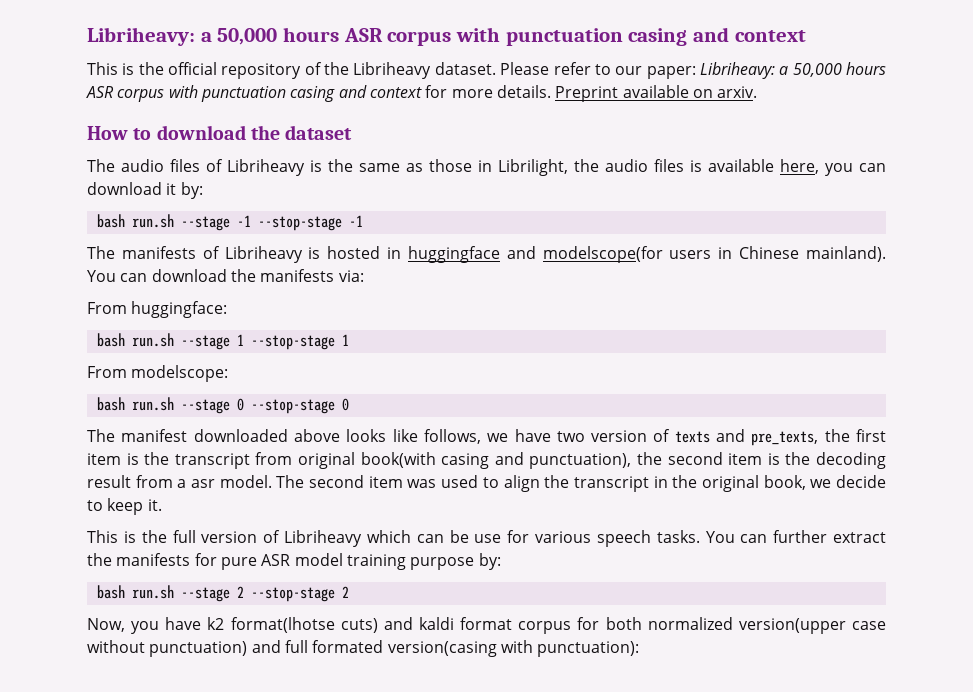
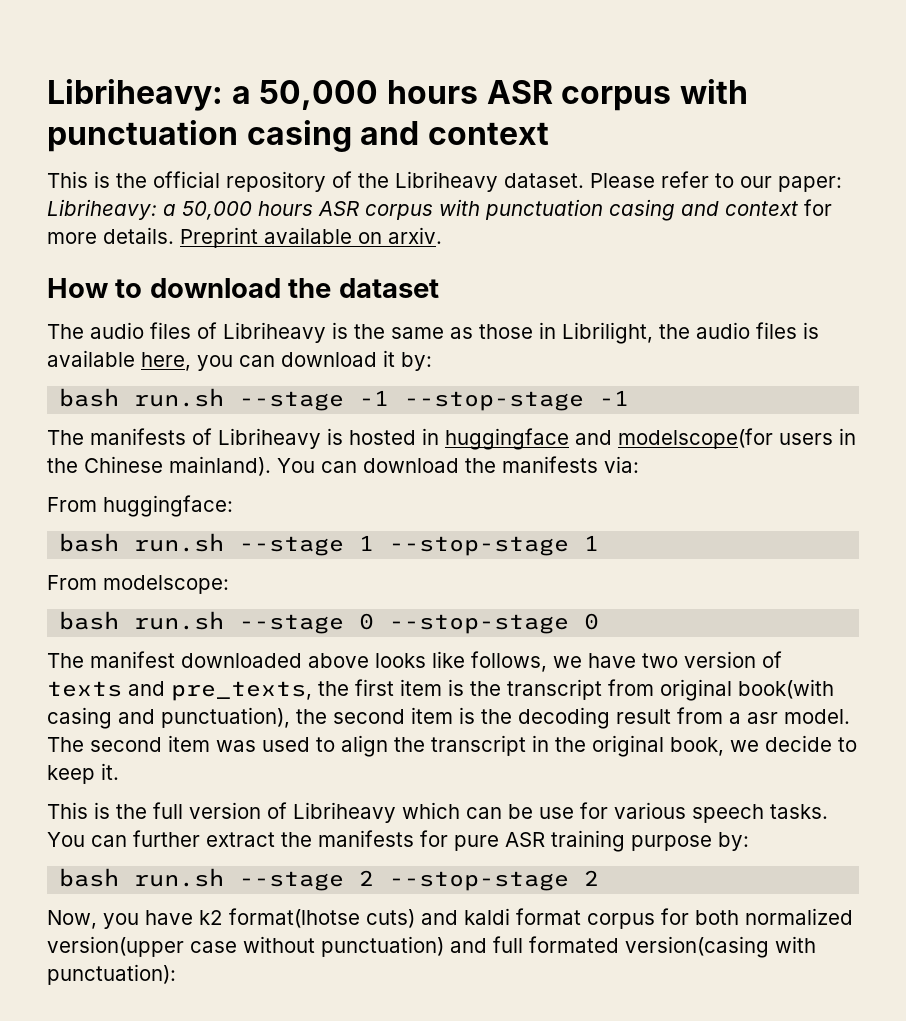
(733, 253) none -> [47,458,78,473] the
[294,553,343,566] model -> (545, 839) none

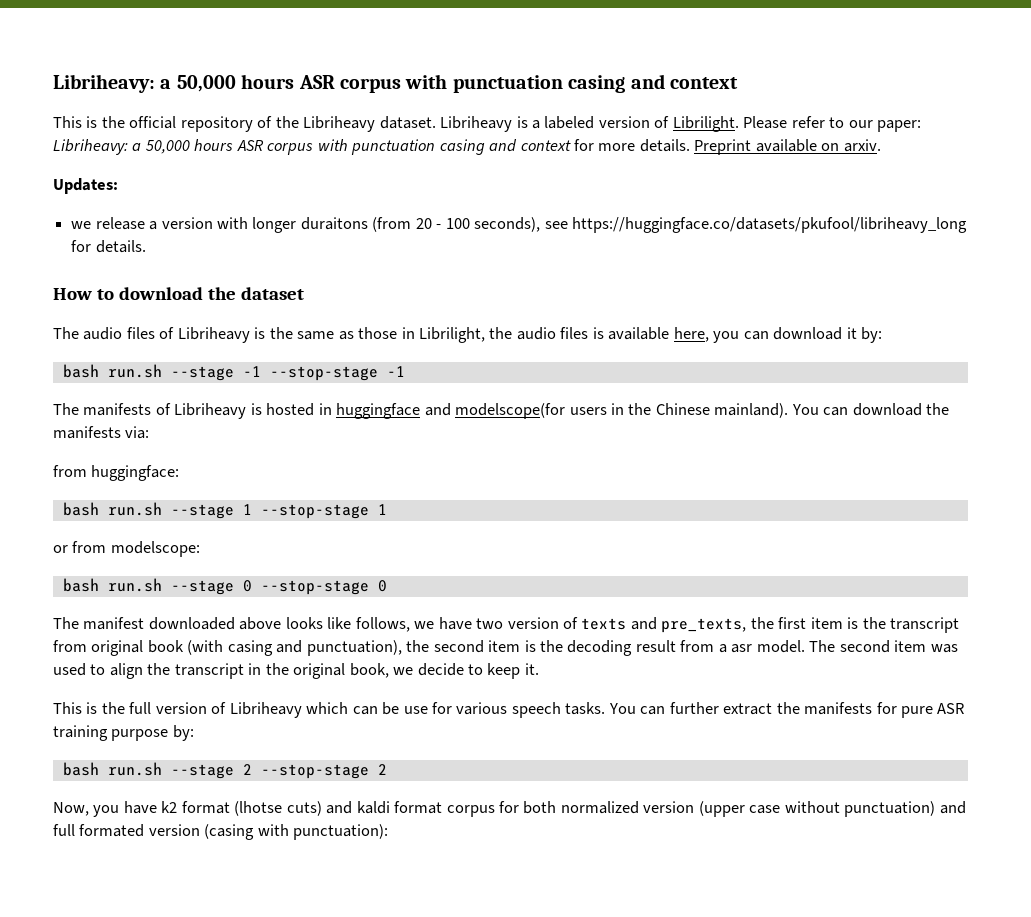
(584, 180) none -> [440,116,739,132] Libriheavy is a labeled version of Librilight.
(442, 235) none -> [53,178,118,194] [71,217,968,233] [71,240,146,253] // Updates: // we release a version with longer duraitons (from 20 - 100 seconds), see https://huggingface.co/datasets/pkufool/libriheavy_long for details.
[47,497,97,512] From -> [53,465,87,477] from
[47,575,97,590] From -> [53,541,107,553] or from
[738,679,834,699] book(with -> [147,640,224,655] book (with
[229,908,360,928] format(lhotse -> [181,801,283,816] format (lhotse
[47,936,184,957] version(upper -> [643,801,745,817] version (upper
[625,936,769,958] version(casing -> [148,824,255,840] version (casing

